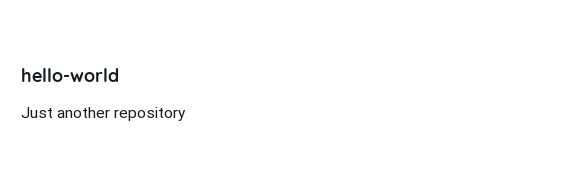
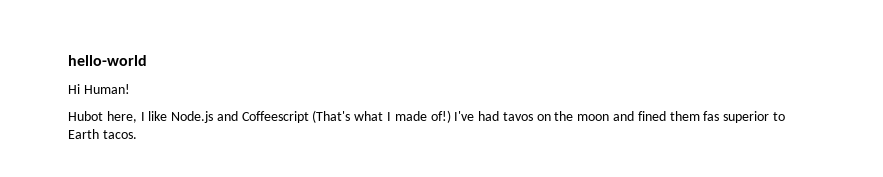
[21,107,187,121] Just another repository -> [68,84,130,94] [68,110,785,123] [68,129,137,139] Hi Human! // Hubot here, I like Node.js and Coffeescript (That's what I made of!) I've had tavos on the moon and fined them fas superior to Earth tacos.

